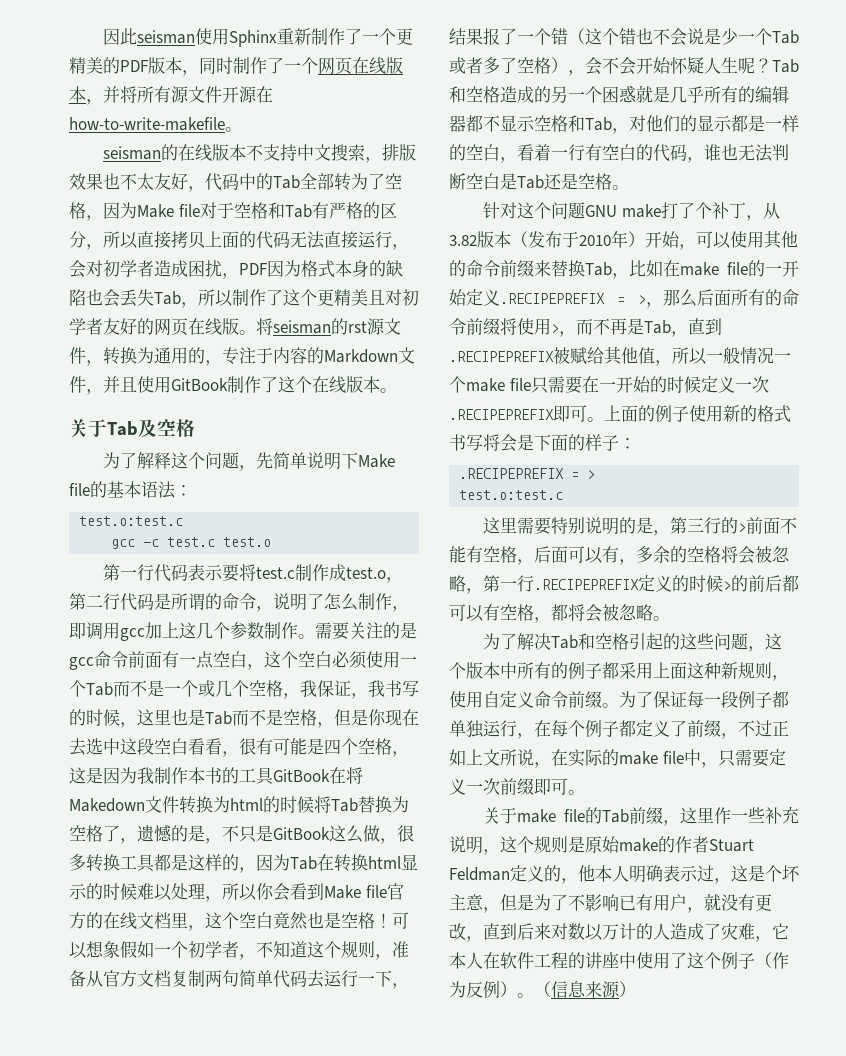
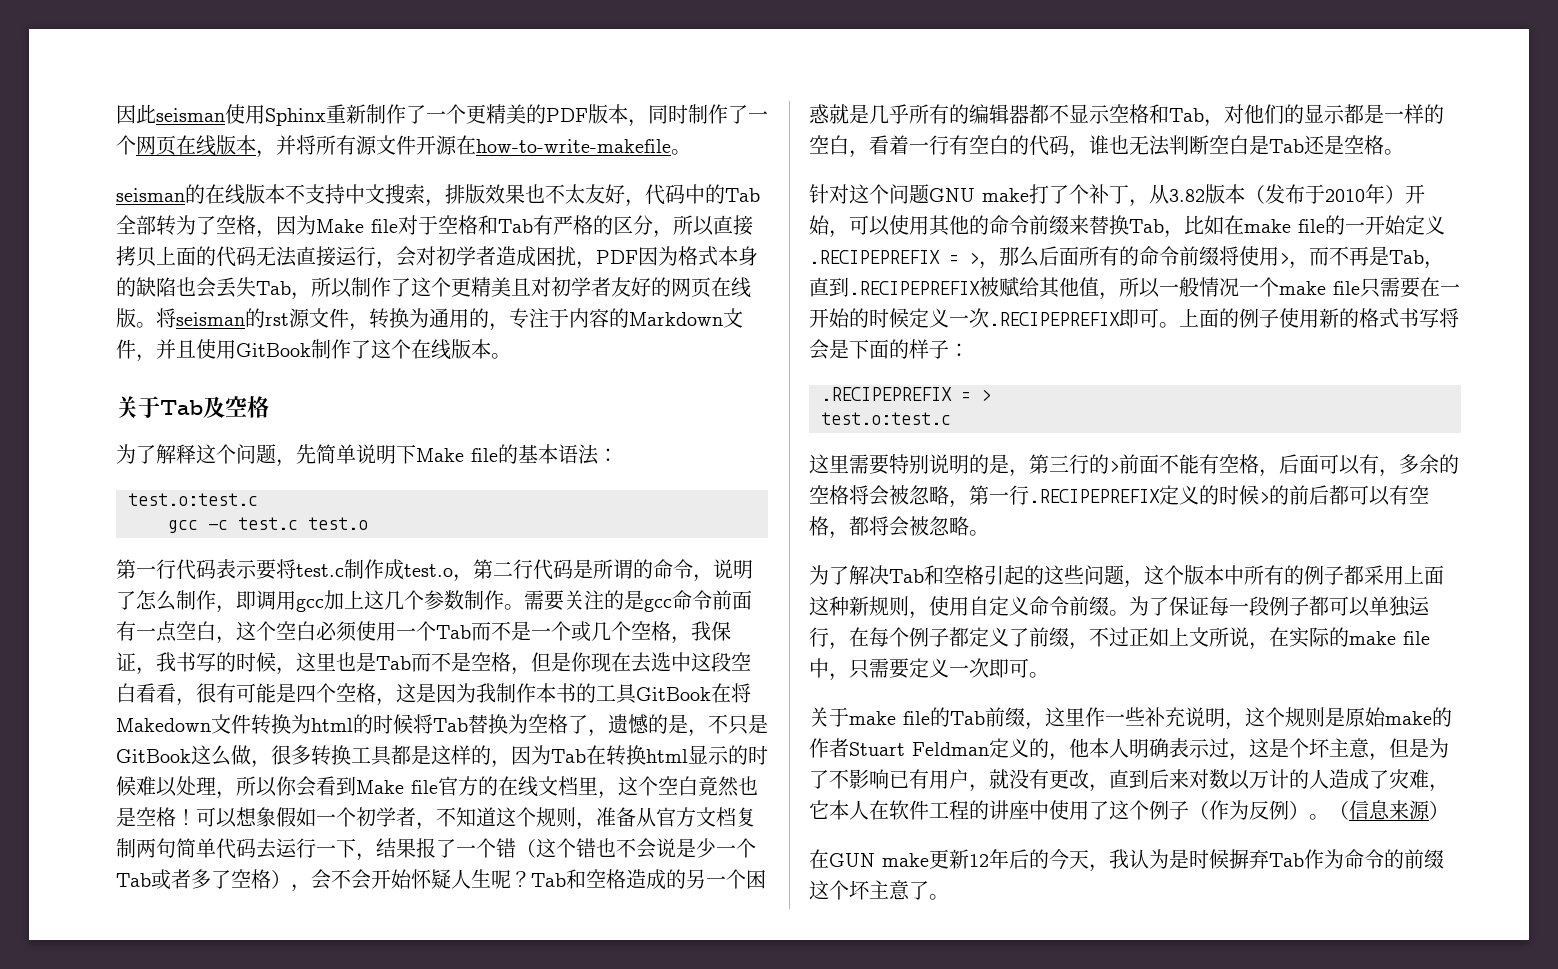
(789, 699) none -> [1329,596,1370,617] 可以
[500,778,534,795] 前缀 -> (989, 668) none
(636, 989) none -> [809,849,1444,872] [809,880,949,900] // 在GUN make更新12年后的今天，我认为是时候摒弃Tab作为命令的前缀这个坏主意了。

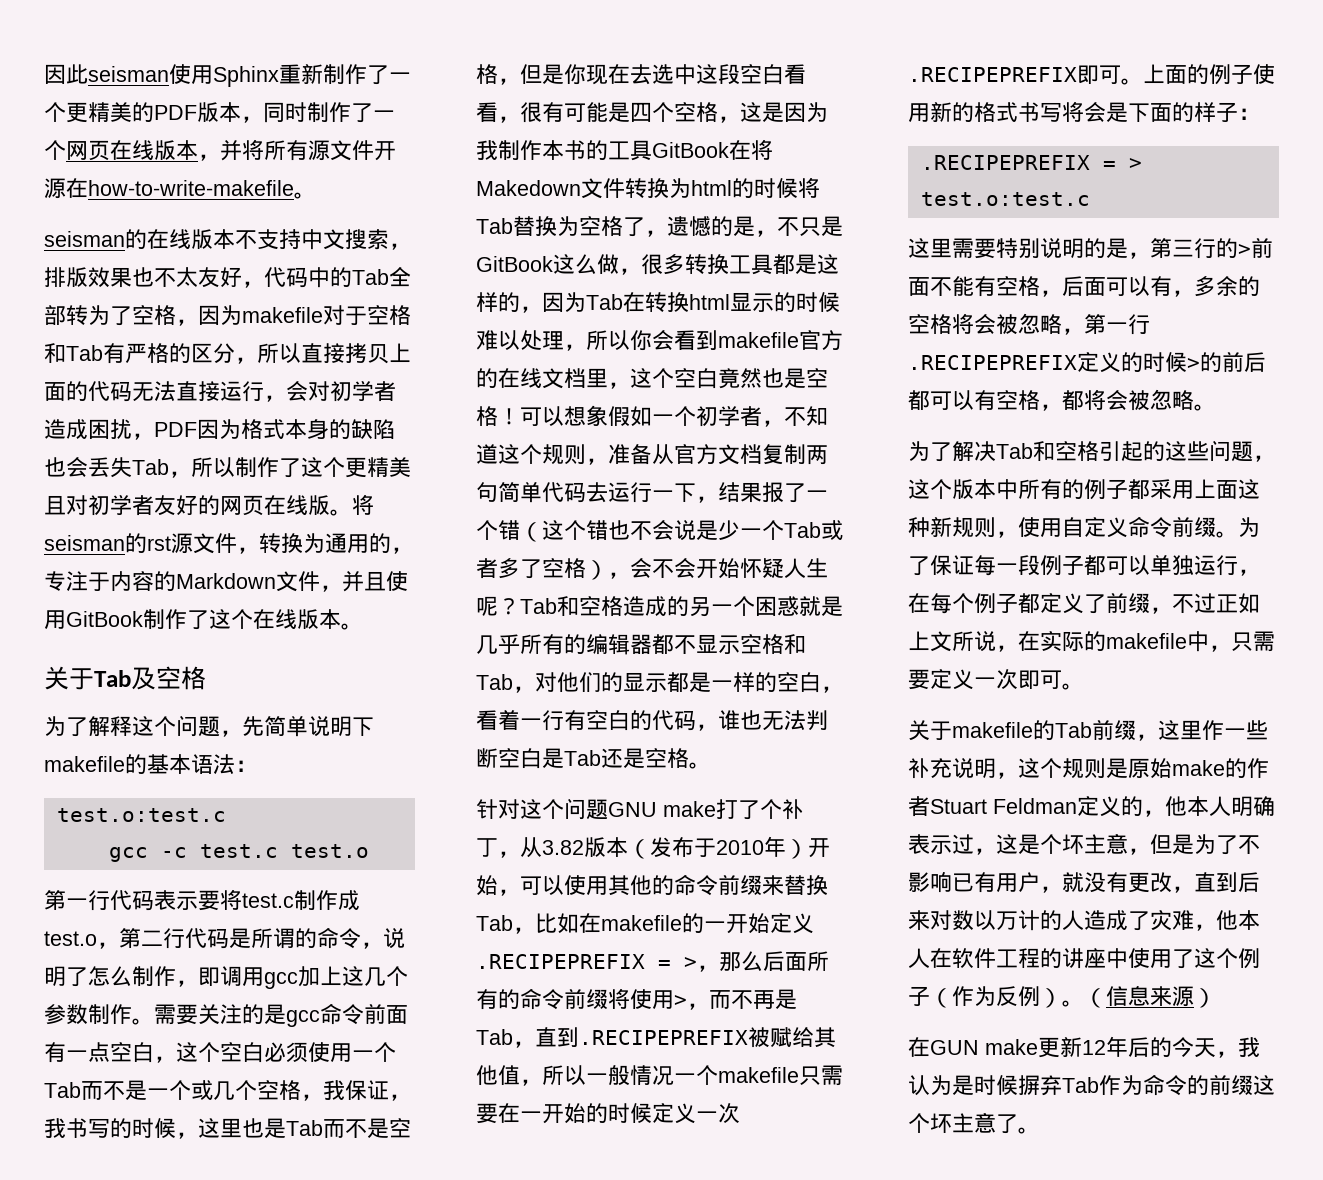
[316,219,398,233] Make file -> [242,307,323,323] makefile
[416,448,498,462] Make file -> [44,756,125,772] makefile
[356,780,438,794] Make file -> [718,332,799,348] makefile
[1244,219,1325,233] make file -> [601,915,682,931] makefile
[1279,281,1360,295] make file -> [718,1067,799,1083] makefile
[1349,631,1430,645] make file -> [1106,633,1187,649] makefile
[849,711,930,725] make file -> [952,722,1033,738] makefile
[809,800,829,819] 它 -> [1216,910,1238,930] 他

